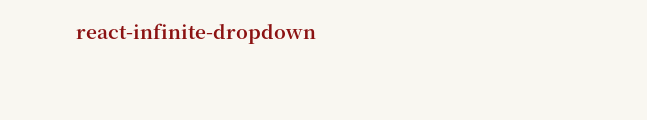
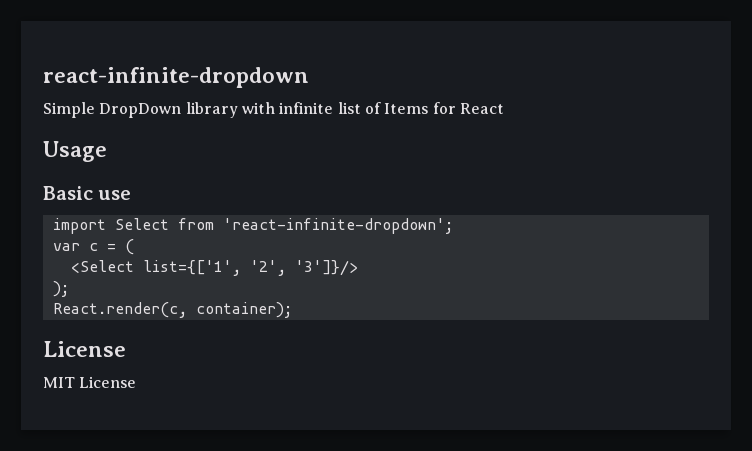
(316, 33) none -> [43,102,504,118] [43,141,107,162] [43,186,132,200] [52,218,453,234] [52,239,134,255] [70,260,358,276] [52,281,69,297] [52,302,292,318] [43,341,126,357] [43,376,137,388] // Simple DropDown library with infinite list of Items for React // Usage // Basic use // import Select from 'react-infinite-dropdown'; // var c = ( // <Select list={['1', '2', '3']}/> // ); // React.render(c, container); // License // MIT License

